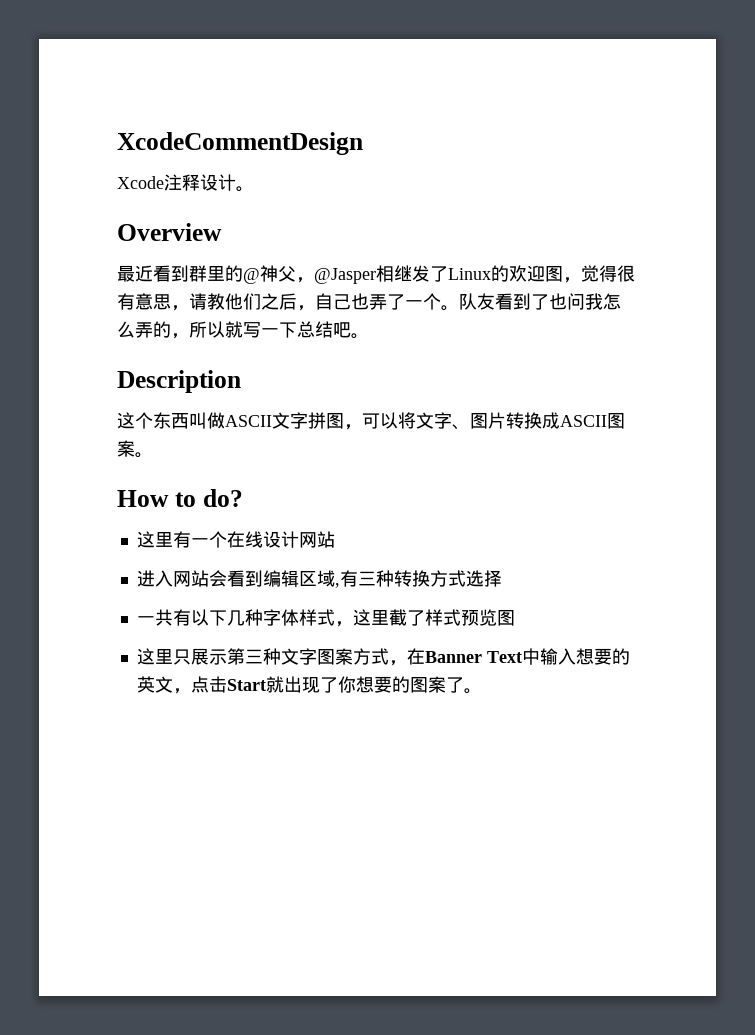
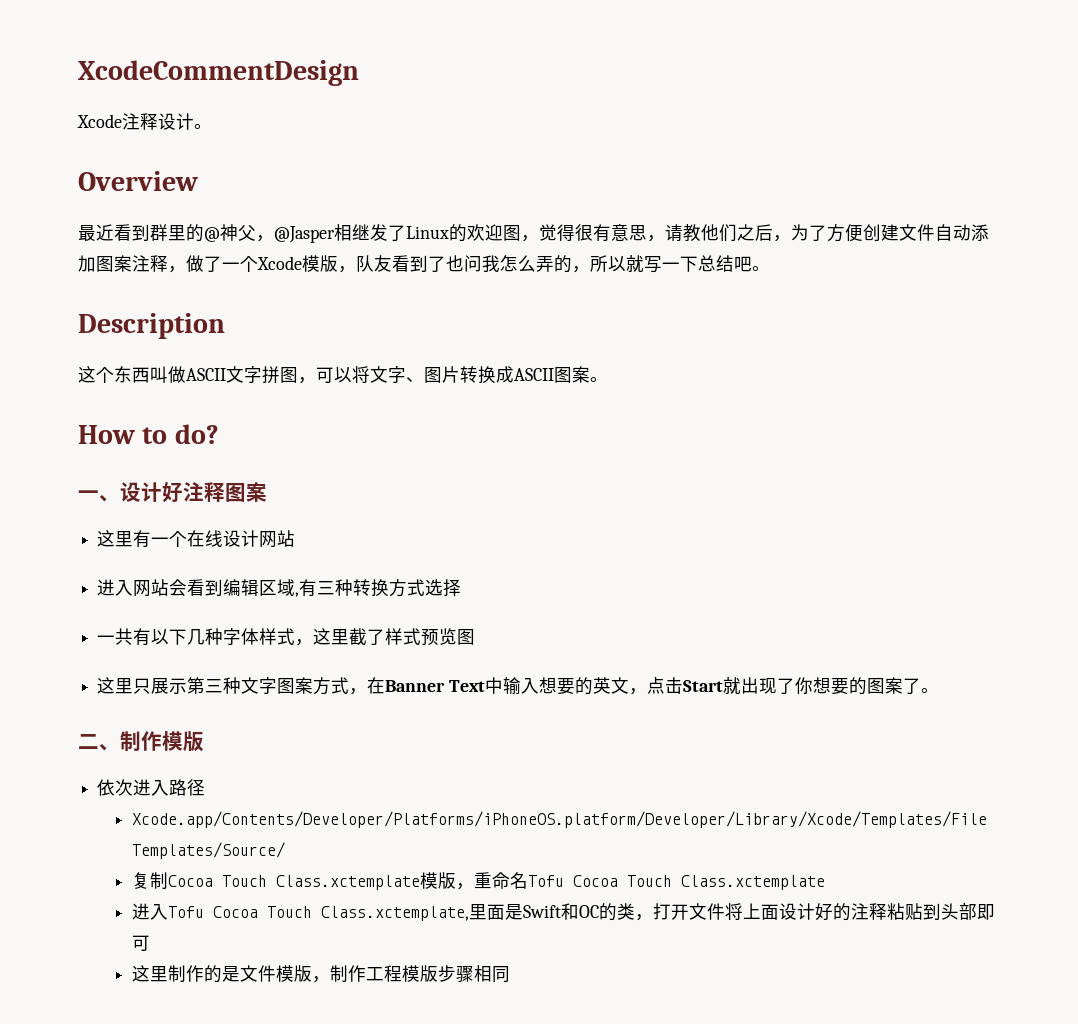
[315,293,459,311] 自己也弄了一个。 -> [791,224,989,242] [78,255,356,273] 为了方便创建文件自动添加图案注释，做了一个Xcode模版，
(243, 498) none -> [78,482,267,503] // 一、设计好注释图案
(482, 691) none -> [78,731,204,752] [97,779,206,796] [132,811,988,828] [132,842,286,859] [132,872,826,890] [132,903,996,921] [132,935,151,951] [132,965,511,983] // 二、制作模版 // 依次进入路径 // Xcode.app/Contents/Developer/Platforms/iPhoneOS.platform/Developer/Library/Xcode/Templates/File Templates/Source/ // 复制Cocoa Touch Class.xctemplate模版，重命名Tofu Cocoa Touch Class.xctemplate // 进入Tofu Cocoa Touch Class.xctemplate,里面是Swift和OC的类，打开文件将上面设计好的注释粘贴到头部即可 // 这里制作的是文件模版，制作工程模版步骤相同

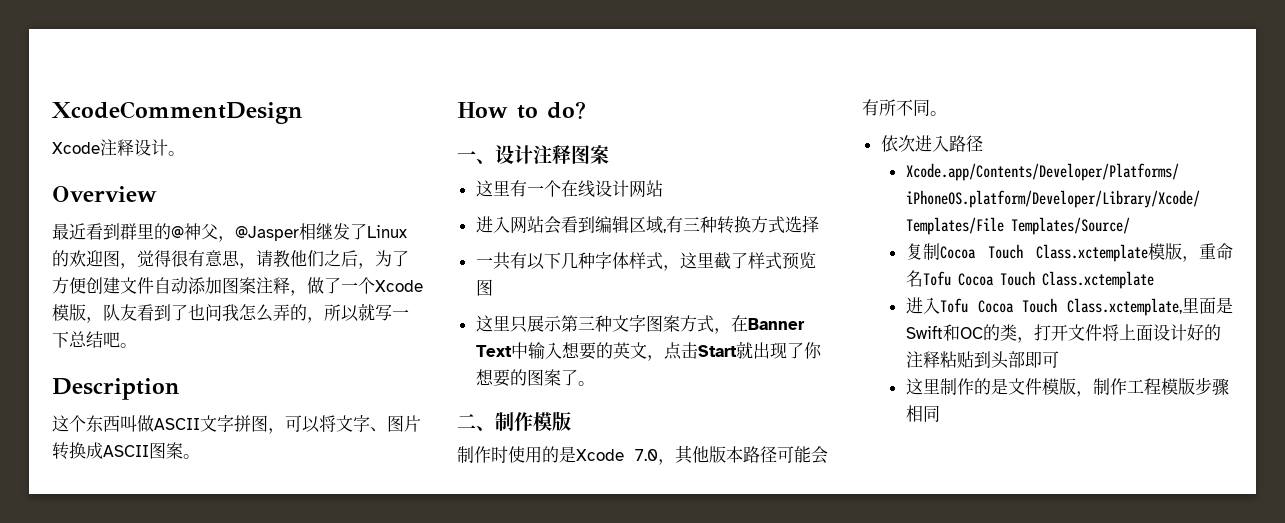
[162,482,183,503] 好 -> (533, 154) none
(204, 741) none -> [457,445,828,465] [862,99,947,116] // 制作时使用的是Xcode 7.0，其他版本路径可能会有所不同。

